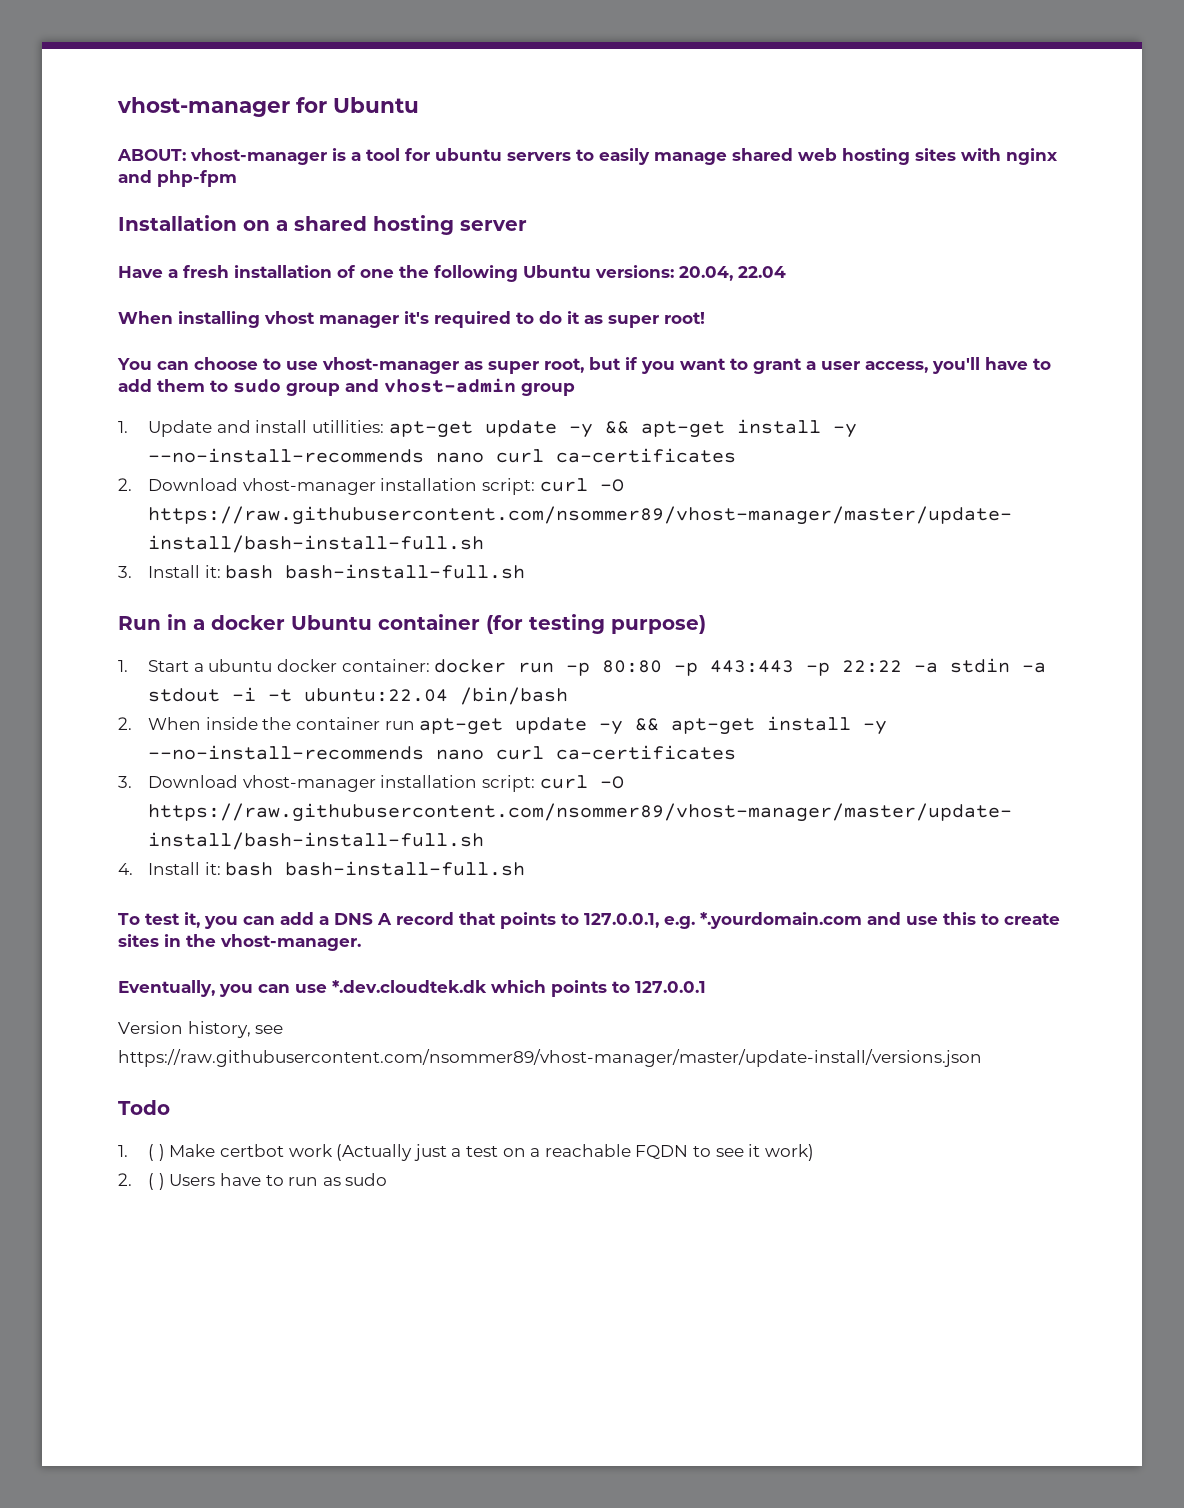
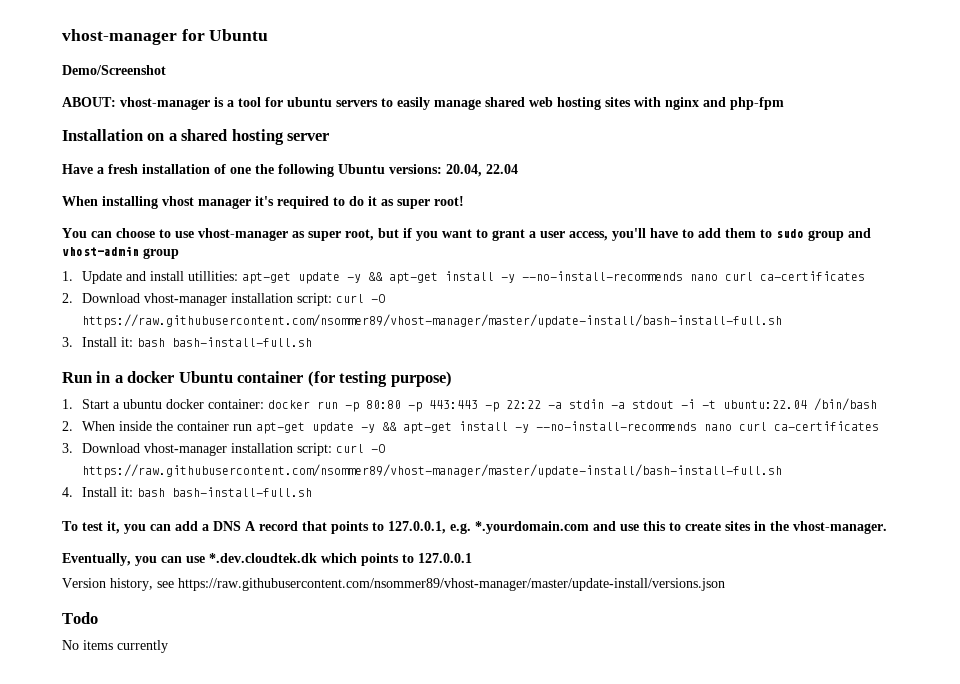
(419, 105) none -> [62,65,166,75] // Demo/Screenshot
[118,1144,814,1161] [118,1173,388,1190] 1. ( ) Make certbot work (Actually just a test on a reachable FQDN to see it work) // 2. ( ) Users have to run as sudo -> [62,640,168,653] No items currently

